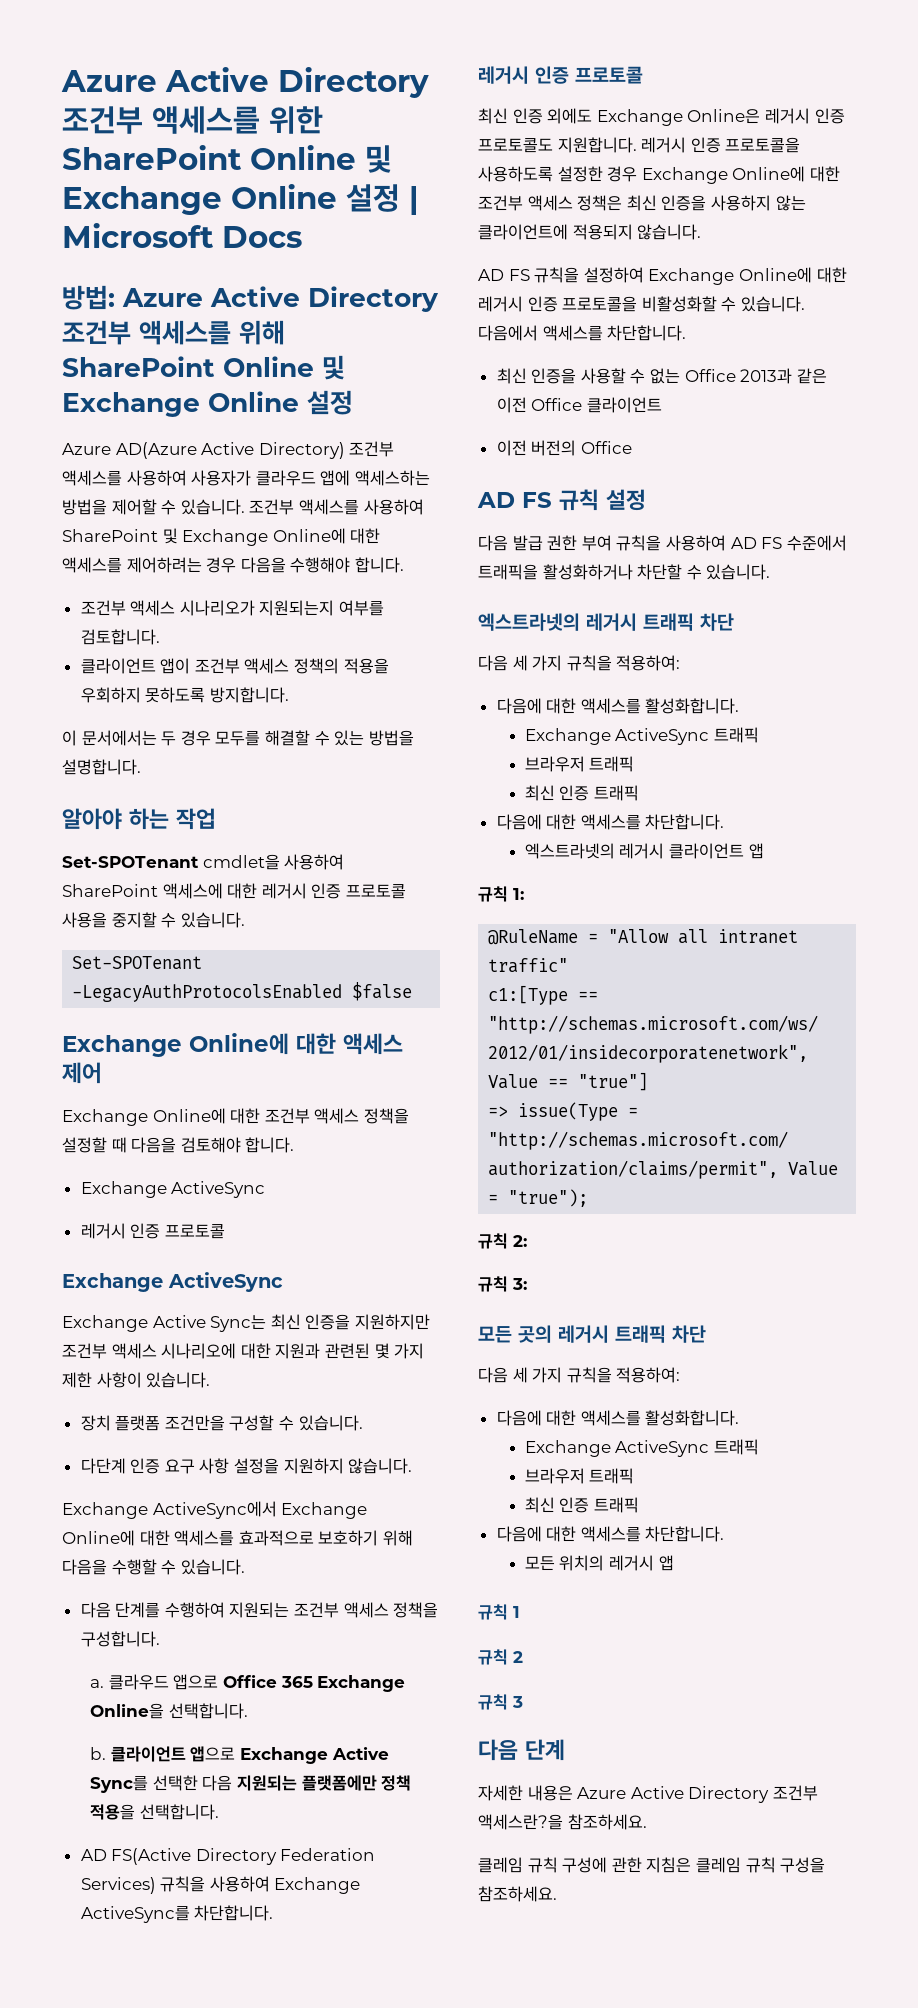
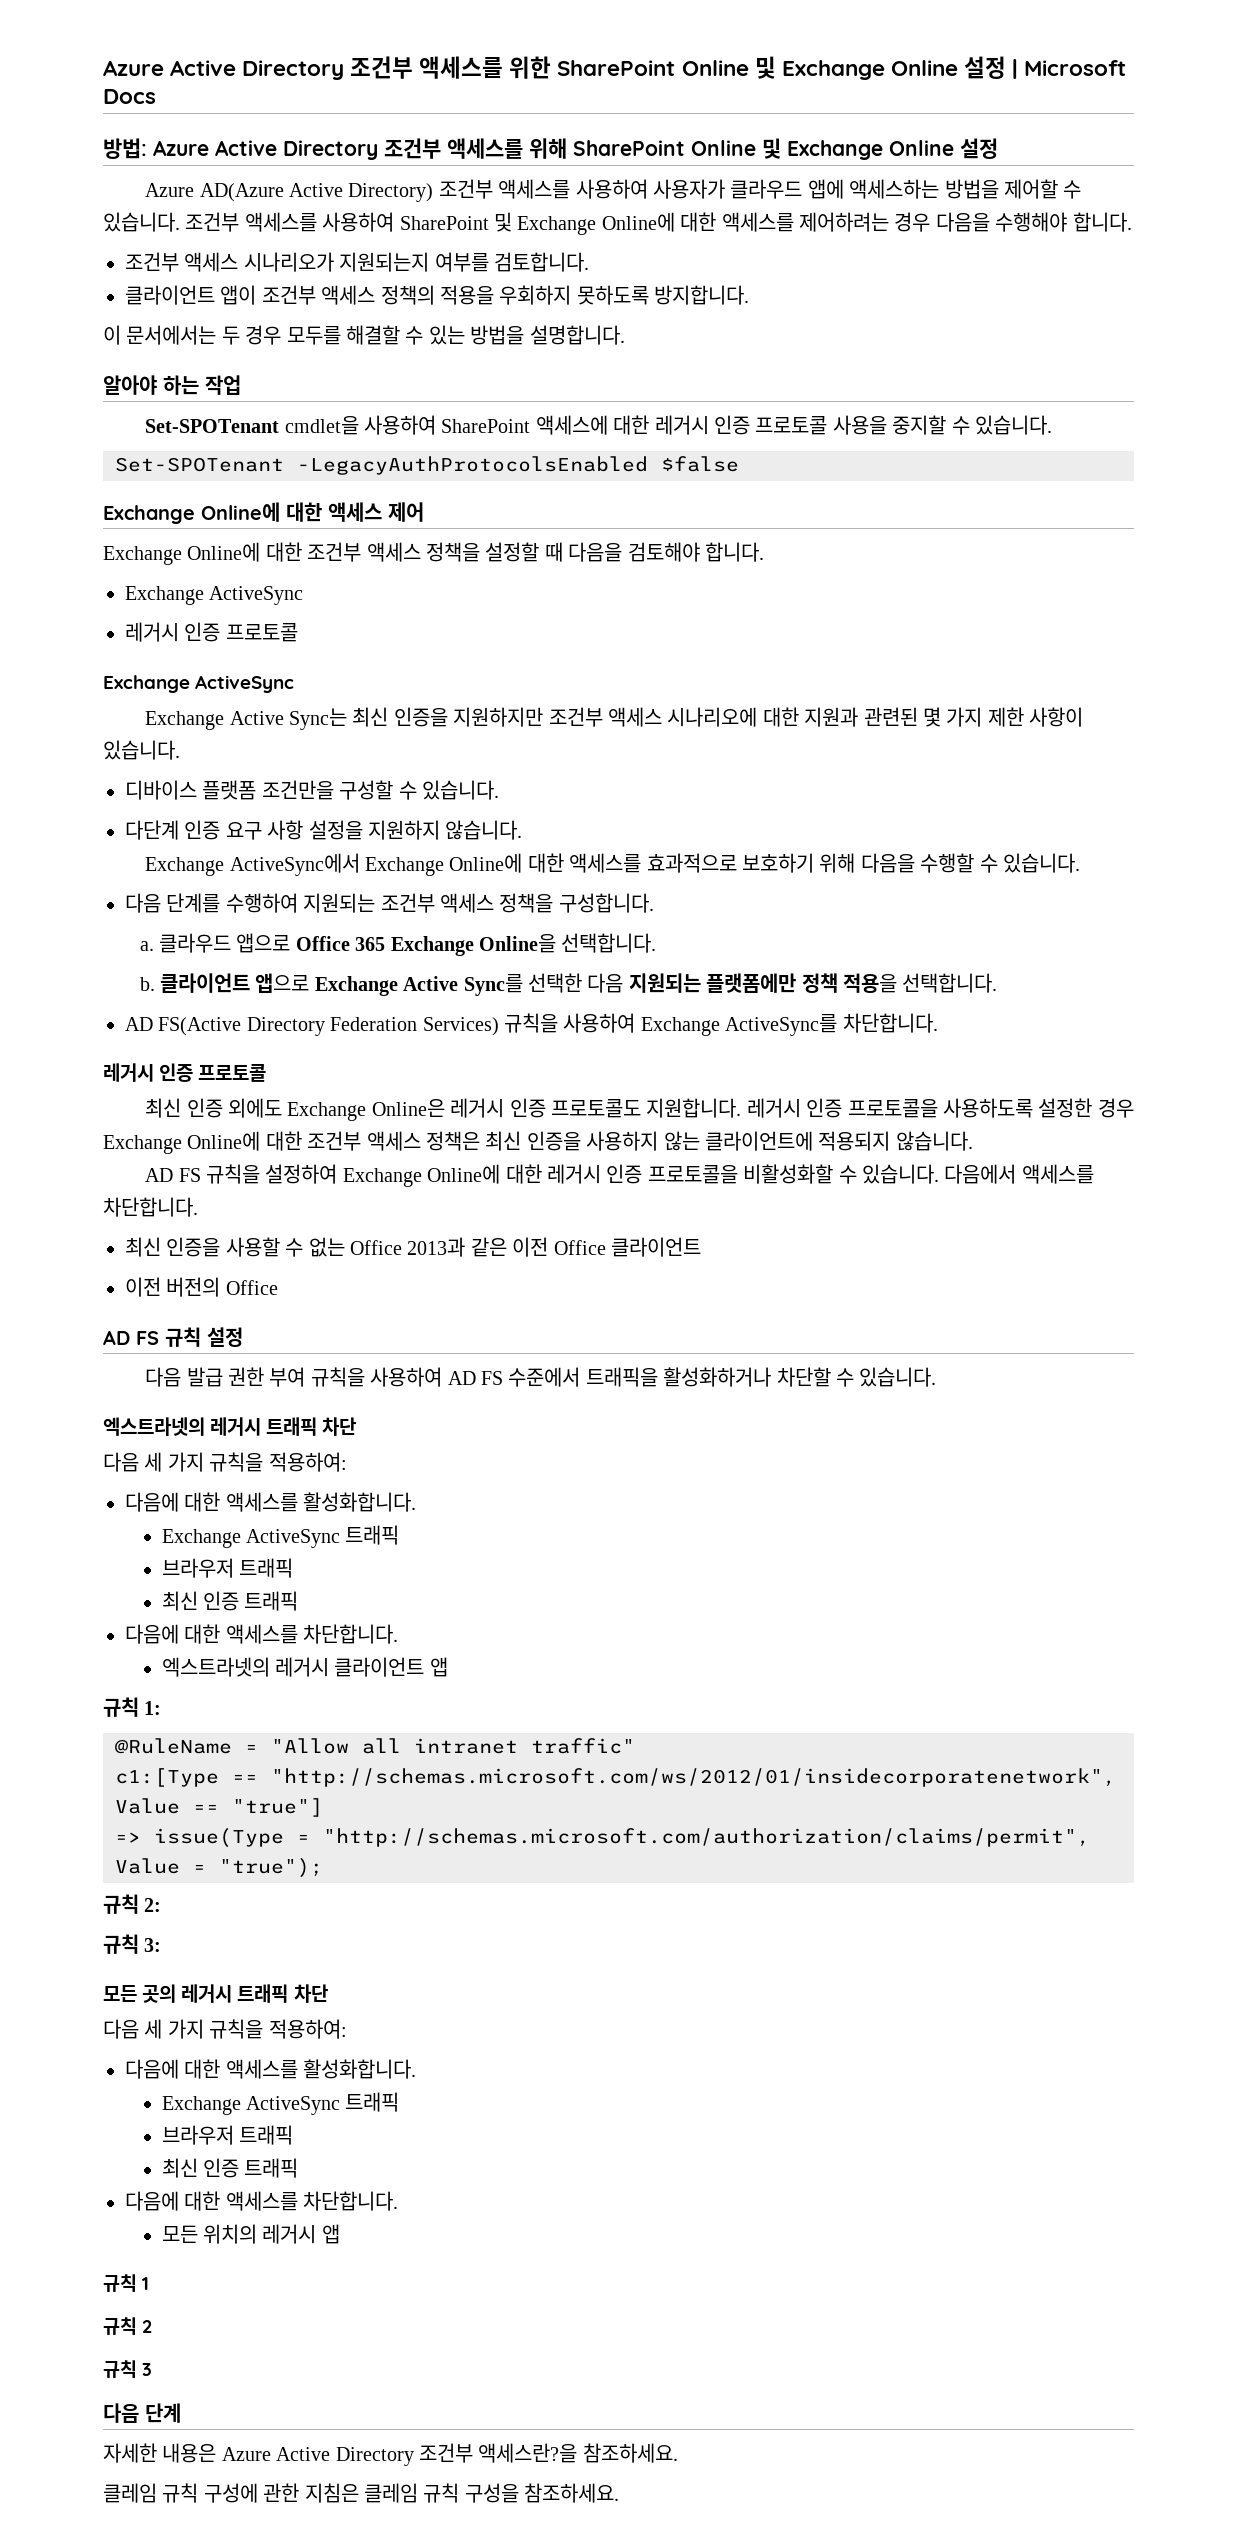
[80,1415,111,1431] 장치 -> [125,780,197,800] 디바이스

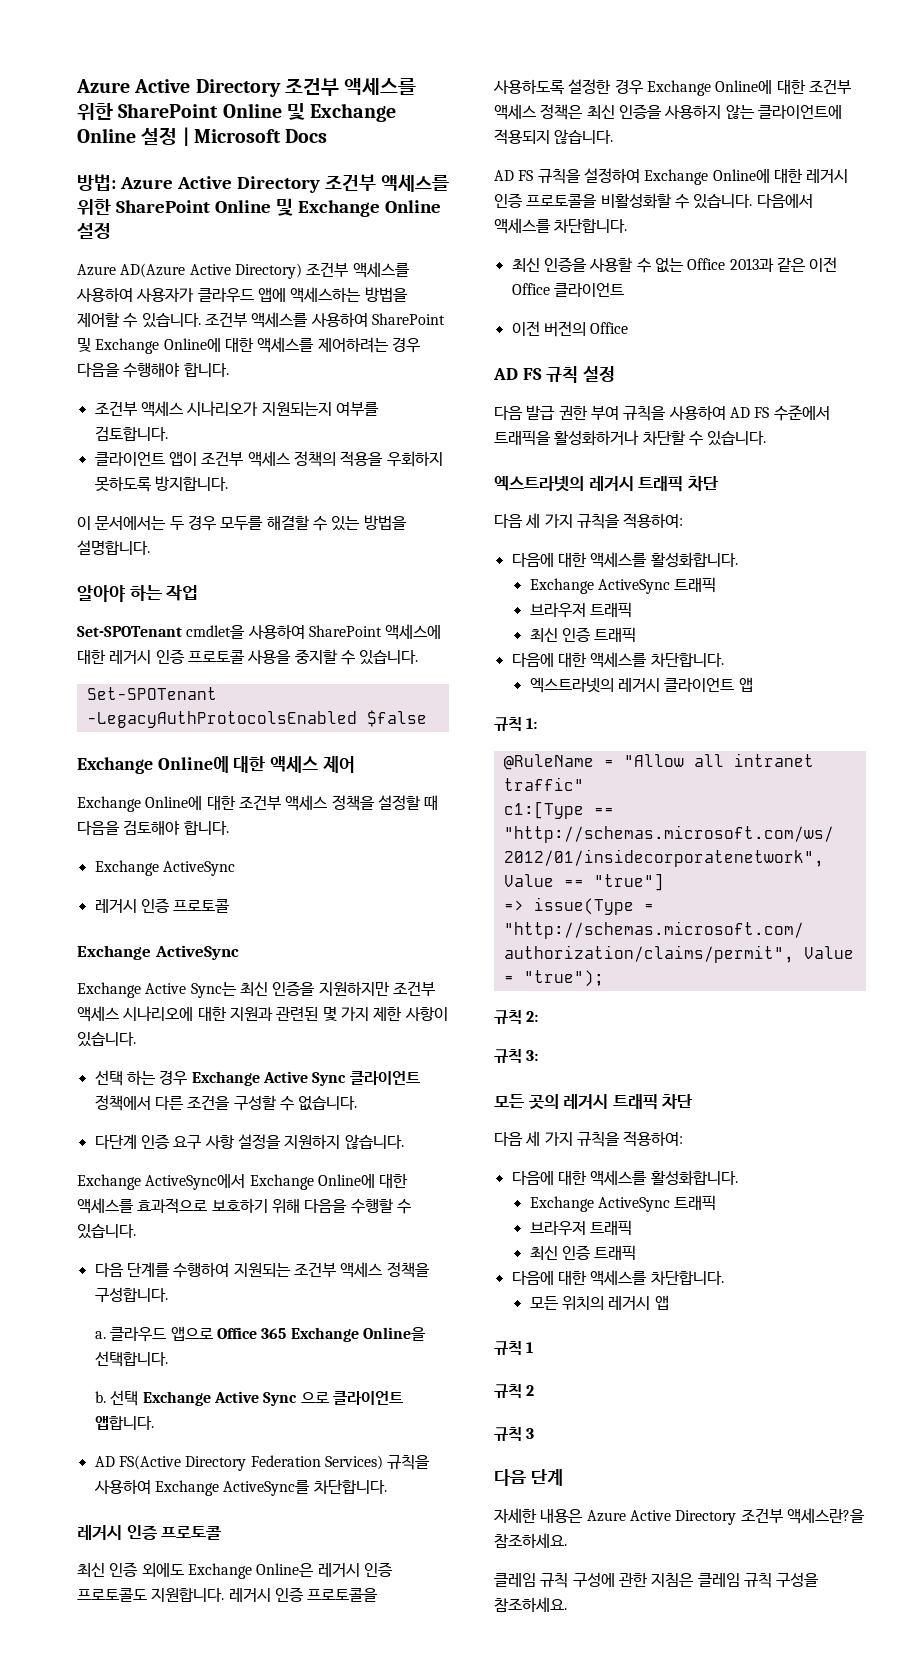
[529,138,567,159] 위해 -> [77,199,111,215] 위한
[125,780,334,800] 디바이스 플랫폼 조건만을 -> [94,1070,420,1086] [94,1095,231,1111] 선택 하는 경우 Exchange Active Sync 클라이언트 정책에서 다른 조건을
[422,780,499,800] 있습니다. -> [298,1096,358,1111] 없습니다.
[160,973,998,996] 클라이언트 앱으로 Exchange Active Sync를 선택한 다음 지원되는 플랫폼에만 정책 적용을 선택합니다. -> [110,1390,403,1406] [95,1416,155,1430] 선택 Exchange Active Sync 으로 클라이언트 앱합니다.

